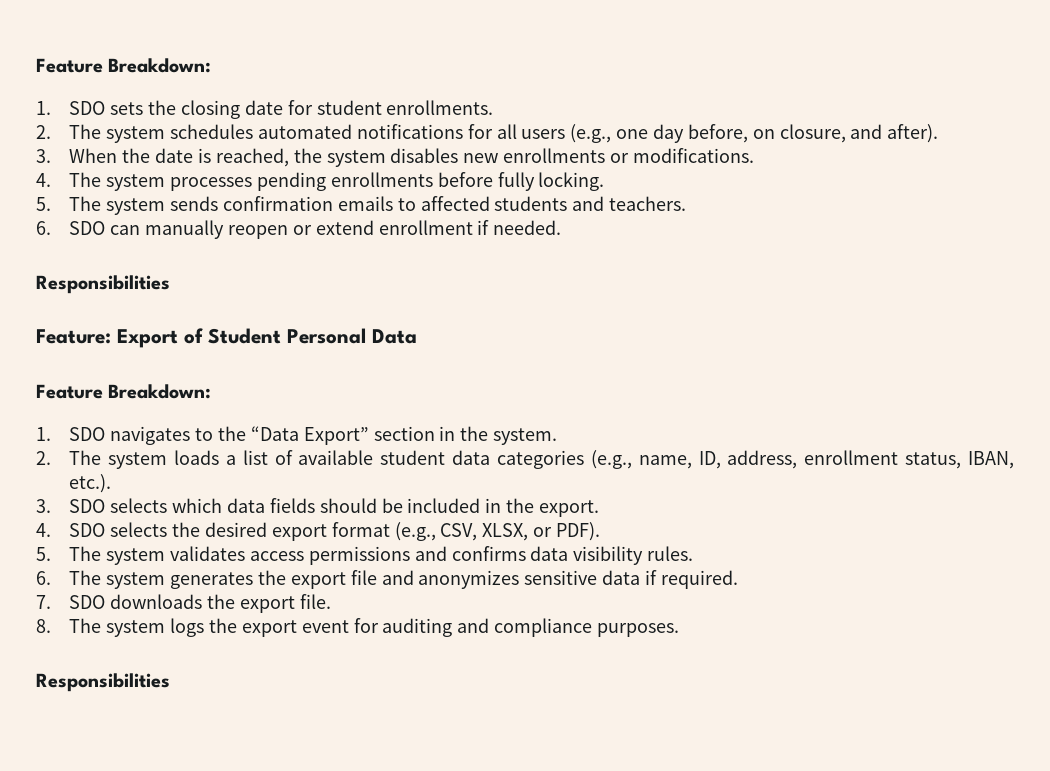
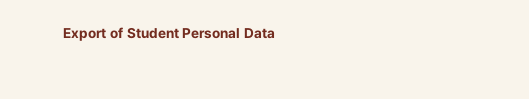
[36,58,212,73] [36,100,494,119] [36,124,939,143] [36,148,754,167] [36,172,605,191] [36,196,687,215] [36,220,562,239] [36,275,170,294] [36,329,111,344] Feature Breakdown: // 1. SDO sets the closing date for student enrollments. // 2. The system schedules automated notifications for all users (e.g., one day before, on closure, and after). // 3. When the date is reached, the system disables new enrollments or modifications. // 4. The system processes pending enrollments before fully locking. // 5. The system sends confirmation emails to affected students and teachers. // 6. SDO can manually reopen or extend enrollment if needed. // Responsibilities // Feature: -> (63, 34) none
[36,384,212,399] [36,426,558,445] [36,450,1014,469] [69,474,112,493] [36,498,599,517] [36,522,600,541] [36,546,694,565] [36,570,738,589] [36,594,331,613] [36,618,679,637] [36,673,170,692] // Feature Breakdown: // 1. SDO navigates to the “Data Export” section in the system. // 2. The system loads a list of available student data categories (e.g., name, ID, address, enrollment status, IBAN, etc.). // 3. SDO selects which data fields should be included in the export. // 4. SDO selects the desired export format (e.g., CSV, XLSX, or PDF). // 5. The system validates access permissions and confirms data visibility rules. // 6. The system generates the export file and anonymizes sensitive data if required. // 7. SDO downloads the export file. // 8. The system logs the export event for auditing and compliance purposes. // Responsibilities -> (276, 33) none

